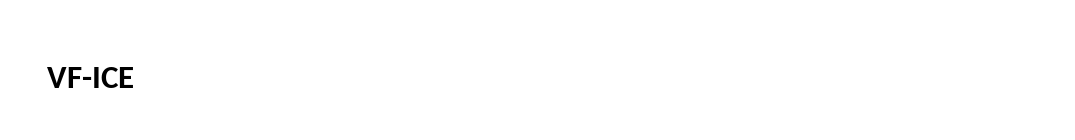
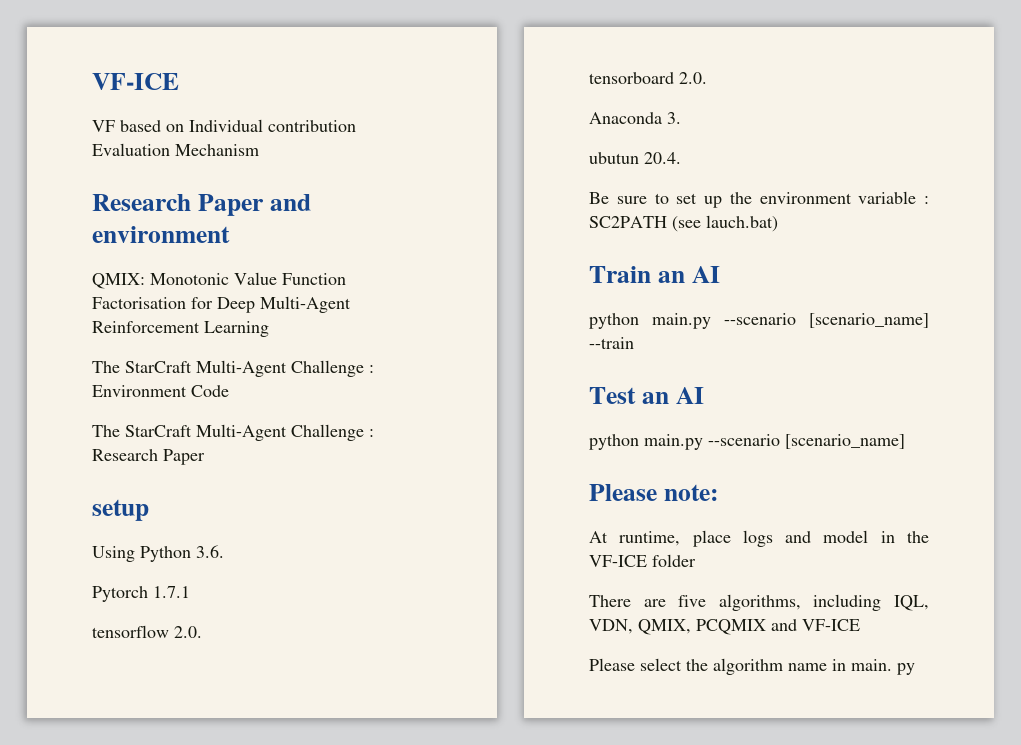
[47,67,134,88] VF-ICE -> [92,73,179,90] [92,119,356,132] [92,143,259,156] [92,194,311,216] [92,226,230,243] [92,272,346,289] [92,296,351,313] [92,321,269,337] [92,360,374,377] [92,385,229,397] [92,424,374,441] [92,449,205,465] [92,499,149,521] [92,545,224,562] [92,586,190,602] [92,625,202,638] [589,72,707,84] [589,112,681,124] [589,152,681,164] [589,191,929,208] [589,215,778,232] [589,266,720,283] [589,313,929,329] [589,337,634,349] [589,387,704,404] [589,434,905,450] [589,484,718,501] [589,530,929,547] [589,554,696,567] [589,594,929,611] [589,619,860,635] [589,658,915,675] VF-ICE // VF based on Individual contribution Evaluation Mechanism // Research Paper and environment // QMIX: Monotonic Value Function Factorisation for Deep Multi-Agent Reinforcement Learning // The StarCraft Multi-Agent Challenge : Environment Code // The StarCraft Multi-Agent Challenge : Research Paper // setup // Using Python 3.6. // Pytorch 1.7.1 // tensorflow 2.0. // tensorboard 2.0. // Anaconda 3. // ubutun 20.4. // Be sure to set up the environment variable : SC2PATH (see lauch.bat) // Train an AI // python main.py --scenario [scenario_name] --train // Test an AI // python main.py --scenario [scenario_name] // Please note: // At runtime, place logs and model in the VF-ICE folder // There are five algorithms, including IQL, VDN, QMIX, PCQMIX and VF-ICE // Please select the algorithm name in main. py

